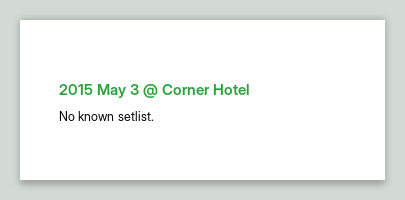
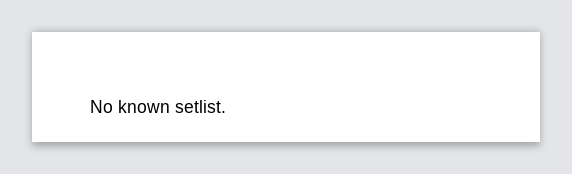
[59,84,250,98] 2015 May 3 @ Corner Hotel // -> (90, 106) none

